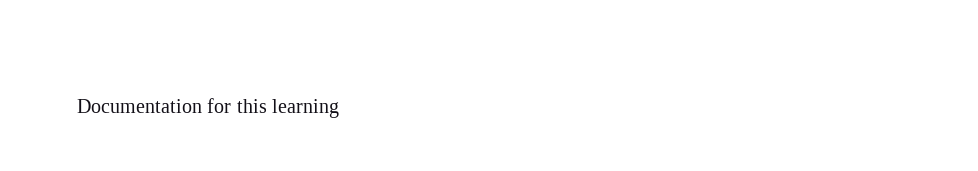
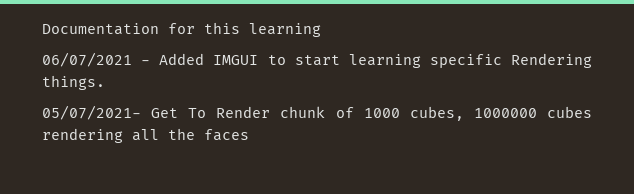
(340, 108) none -> [42,52,592,68] [42,75,105,90] [42,105,592,121] [42,128,249,143] // 06/07/2021 - Added IMGUI to start learning specific Rendering things. // 05/07/2021- Get To Render chunk of 1000 cubes, 1000000 cubes rendering all the faces

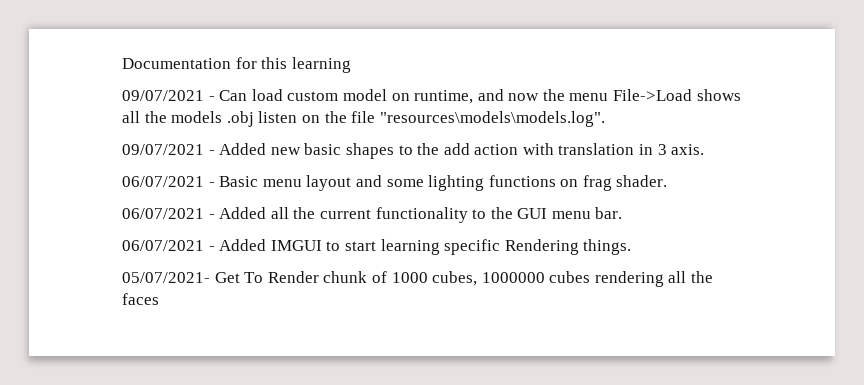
(321, 30) none -> [122,89,741,104] [122,111,605,127] [122,143,705,159] [122,175,668,191] [122,207,623,223] // 09/07/2021 - Can load custom model on runtime, and now the menu File->Load shows all the models .obj listen on the file "resources\models\models.log". // 09/07/2021 - Added new basic shapes to the add action with translation in 3 axis. // 06/07/2021 - Basic menu layout and some lighting functions on frag shader. // 06/07/2021 - Added all the current functionality to the GUI menu bar.

